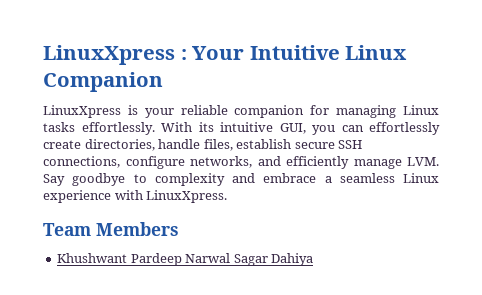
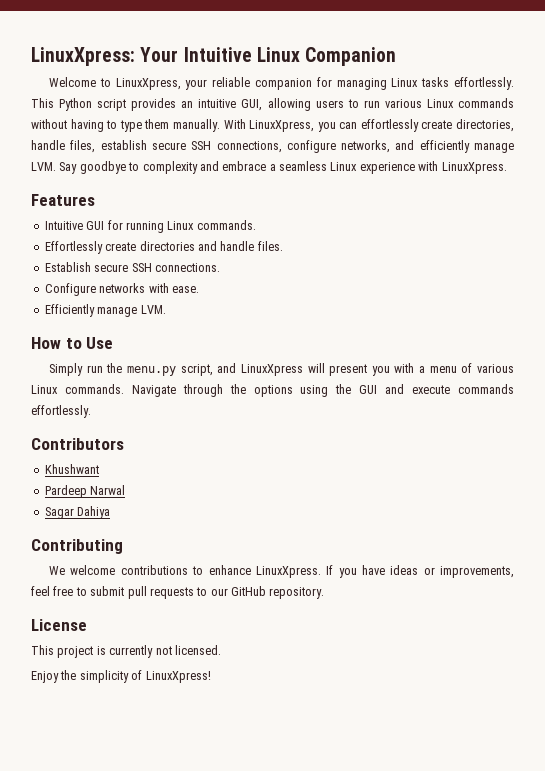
[43,45,187,65] LinuxXpress : -> [31,47,135,66] LinuxXpress:
[43,105,138,118] LinuxXpress is -> [49,77,181,90] Welcome to LinuxXpress,
[161,122,306,134] With its intuitive GUI, -> [31,98,514,111] [31,119,315,132] This Python script provides an intuitive GUI, allowing users to run various Linux commands without having to type them manually. With LinuxXpress,
[43,222,179,236] Team Members -> [31,194,95,206] [44,220,256,233] [44,241,283,254] [44,262,220,272] [44,283,199,296] [44,304,166,317] [31,337,114,349] [49,363,515,376] [31,384,515,397] [31,405,91,418] [31,438,124,450] Features // Intuitive GUI for running Linux commands. // Effortlessly create directories and handle files. // Establish secure SSH connections. // Configure networks with ease. // Efficiently manage LVM. // How to Use // Simply run the menu.py script, and LinuxXpress will present you with a menu of various Linux commands. Navigate through the options using the GUI and execute commands effortlessly. // Contributors
(128, 258) none -> (99, 469) //
(231, 258) none -> (126, 490) //
(314, 259) none -> [31,539,123,554] [49,565,515,578] [31,586,325,599] [31,619,87,631] [31,645,221,658] [31,670,211,683] // Contributing // We welcome contributions to enhance LinuxXpress. If you have ideas or improvements, feel free to submit pull requests to our GitHub repository. // License // This project is currently not licensed. // Enjoy the simplicity of LinuxXpress!

